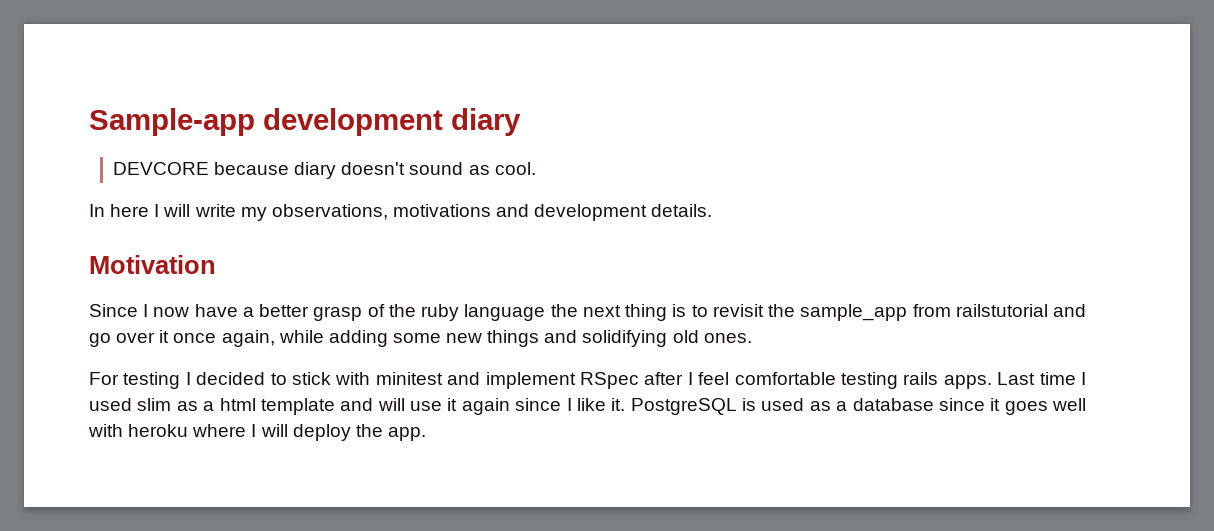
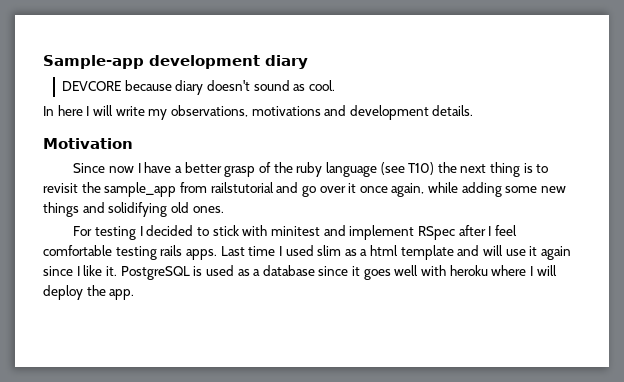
[143,304,190,317] I now -> [109,163,141,173] now I
(546, 312) none -> [380,162,435,175] (see T10)

